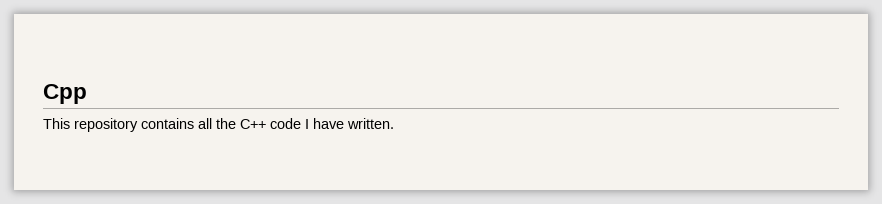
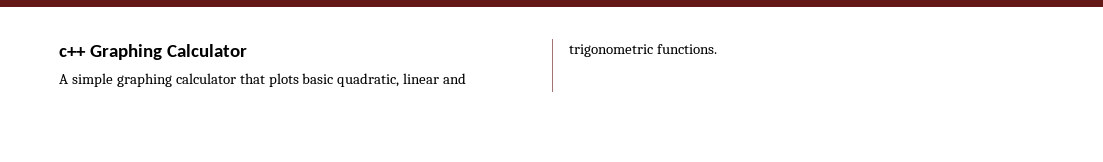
[43,84,87,104] [43,118,394,132] Cpp // This repository contains all the C++ code I have written. -> [59,44,248,60] [59,73,467,87] [569,44,717,57] c++ Graphing Calculator // A simple graphing calculator that plots basic quadratic, linear and trigonometric functions.

